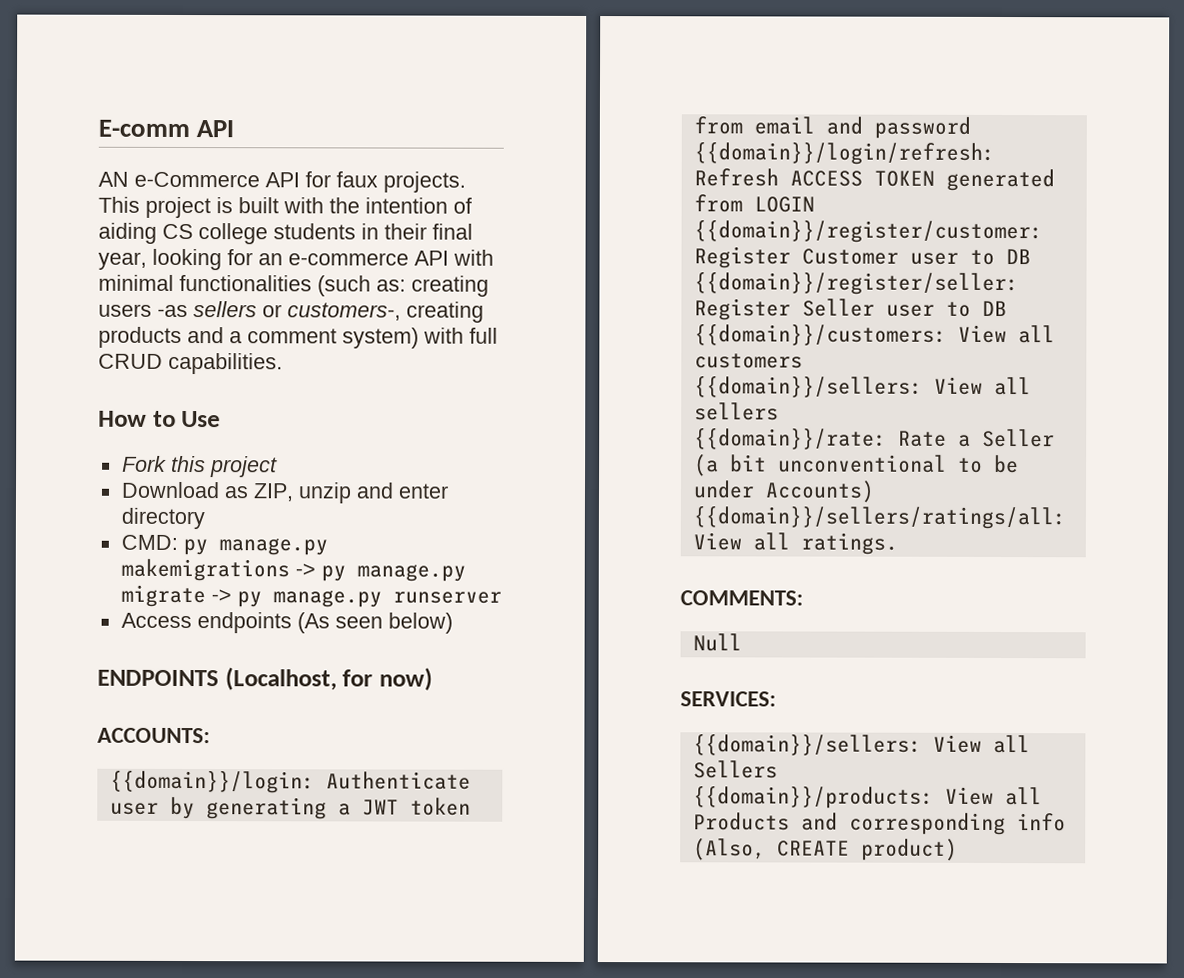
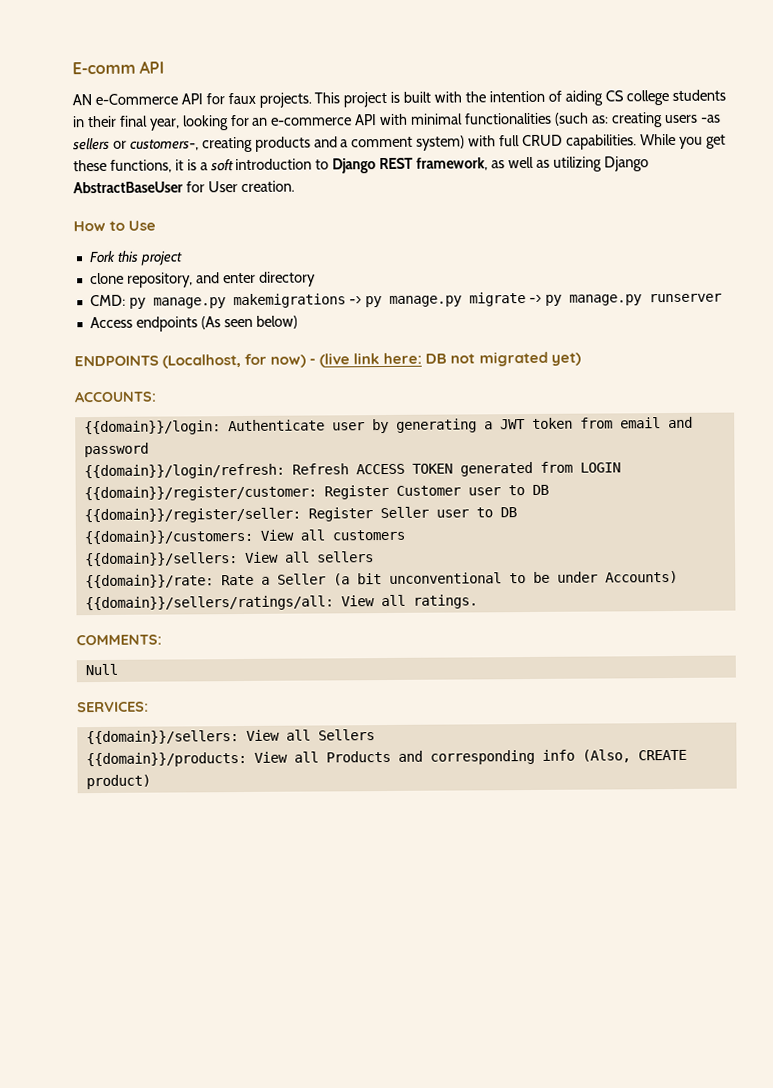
(283, 363) none -> [639,133,726,149] [73,156,649,174] [73,180,295,194] While you get these functions, it is a soft introduction to Django REST framework, as well as utilizing Django AbstractBaseUser for User creation.
[120,481,352,504] Download as ZIP, unzip -> [89,272,193,288] clone repository,
(433, 679) none -> [309,351,581,368] - (live link here: DB not migrated yet)

